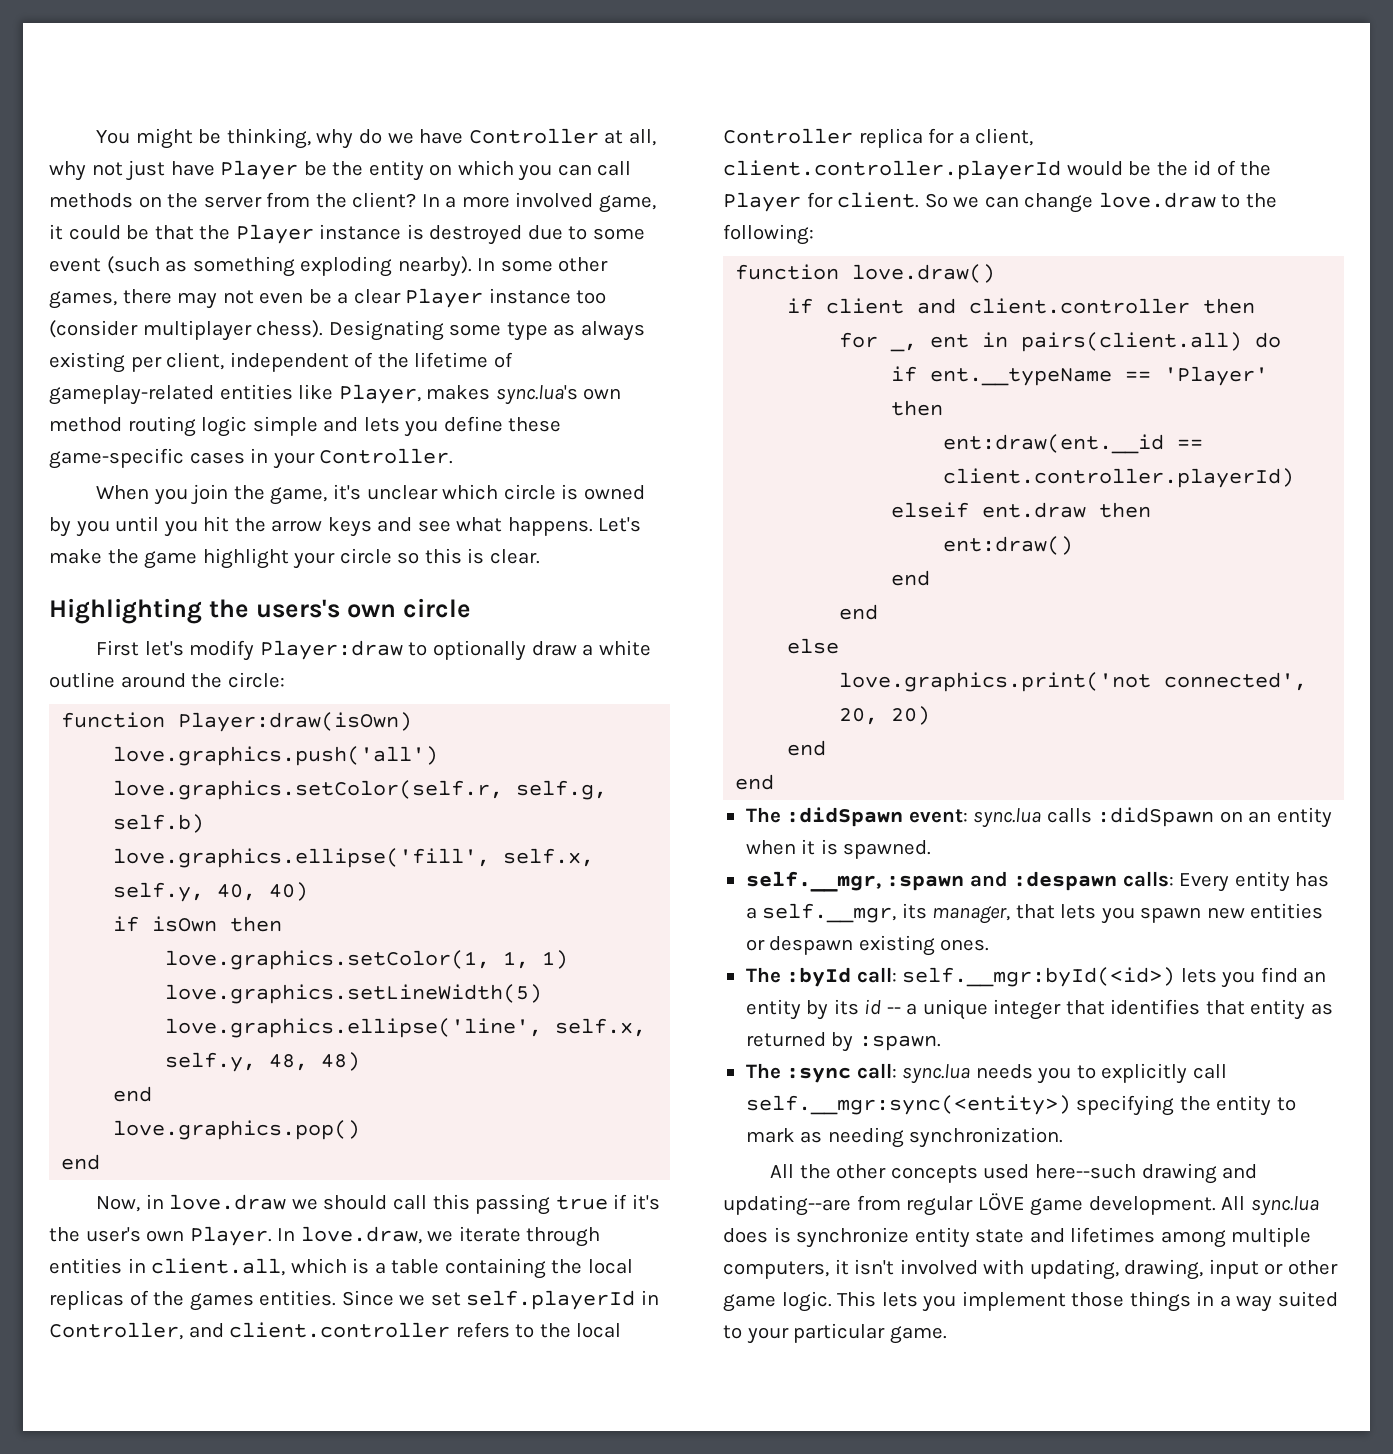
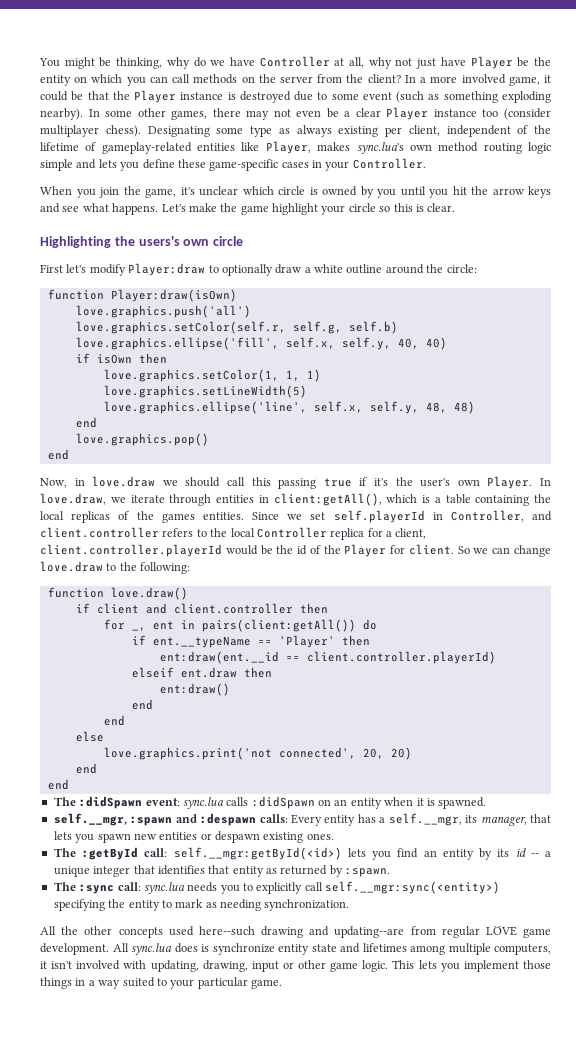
[151,1258,286,1276] client.all, -> [273,493,382,506] client:getAll(),
[1021,332,1243,352] pairs(client.all) -> [201,619,356,632] pairs(client:getAll())
[786,967,1176,987] :byId call: self.__mgr:byId(<id>) -> [82,847,342,860] :getById call: self.__mgr:getById(<id>)

